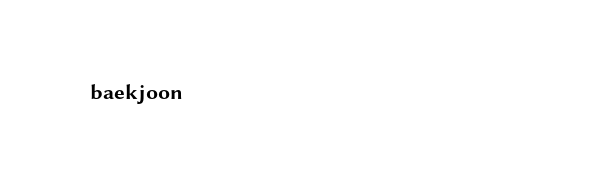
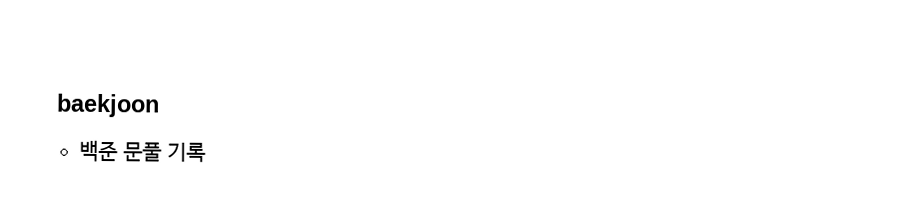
(183, 94) none -> [78,139,206,163] // 백준 문풀 기록

